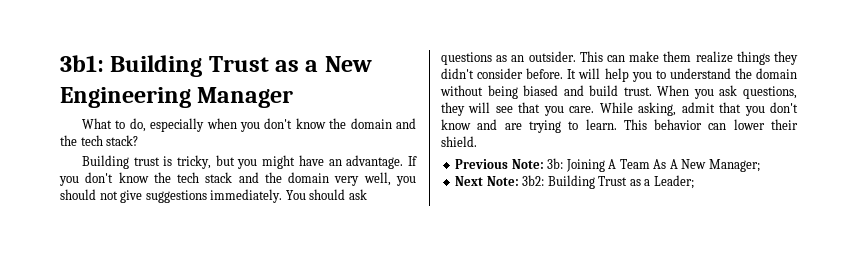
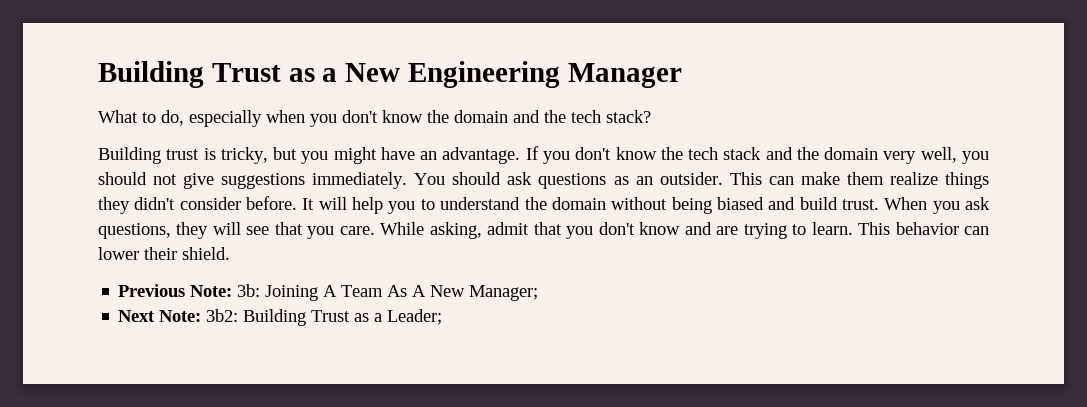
[60,55,104,72] 3b1: -> (98, 74) none

